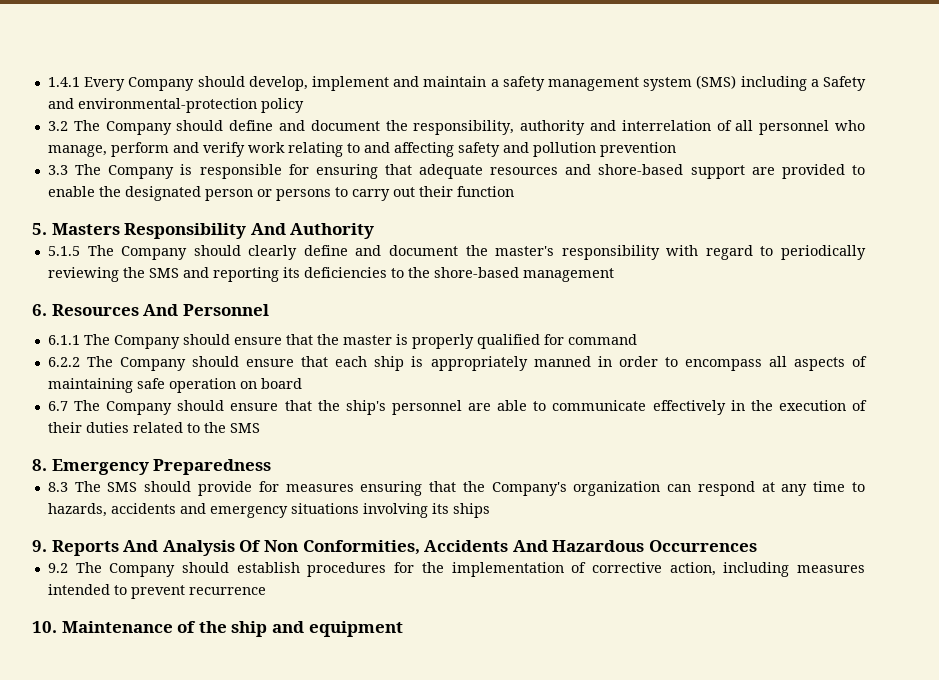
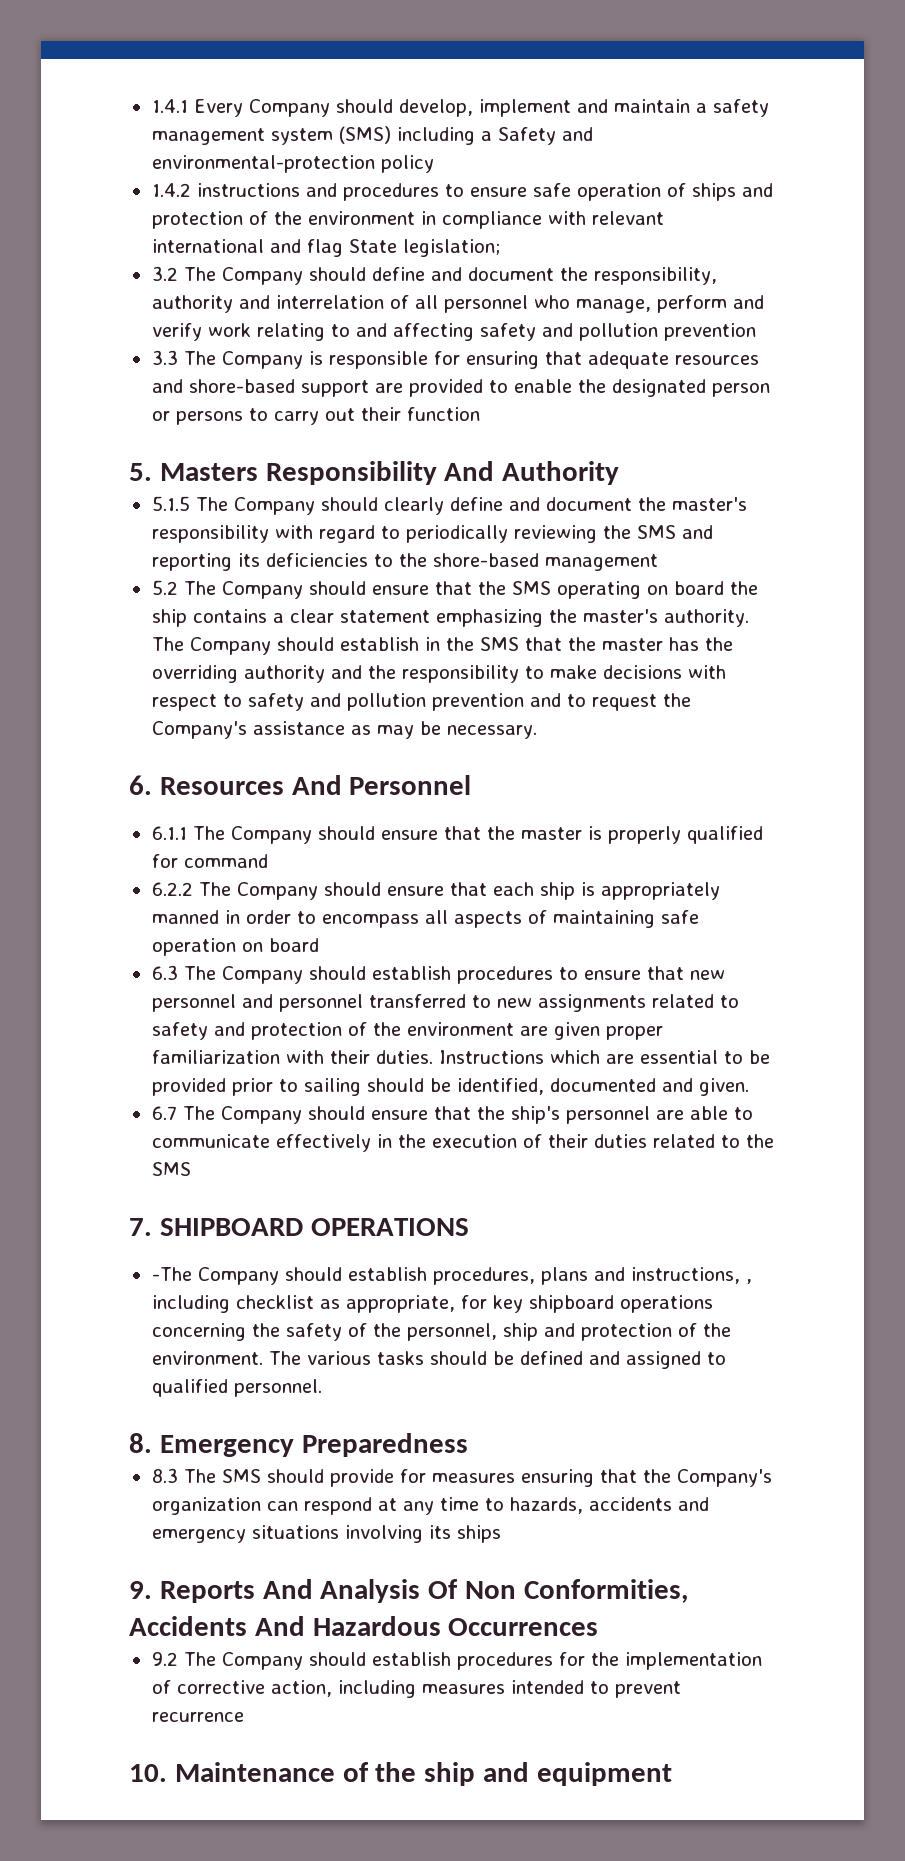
(304, 105) none -> [151,183,773,201] [151,211,664,229] [151,239,500,257] // 1.4.2 instructions and procedures to ensure safe operation of ships and protection of the environment in compliance with relevant international and flag State legislation;
(614, 275) none -> [151,580,758,599] [151,609,749,627] [151,637,733,655] [151,665,726,683] [151,693,691,711] [151,721,537,739] // 5.2 The Company should ensure that the SMS operating on board the ship contains a clear statement emphasizing the master's authority. The Company should establish in the SMS that the master has the overriding authority and the responsibility to make decisions with respect to safety and pollution prevention and to request the Company's assistance as may be necessary.
(302, 383) none -> [151,965,725,984] [151,994,739,1012] [151,1022,663,1040] [151,1050,770,1064] [151,1078,749,1096] // 6.3 The Company should establish procedures to ensure that new personnel and personnel transferred to new assignments related to safety and protection of the environment are given proper familiarization with their duties. Instructions which are essential to be provided prior to sailing should be identified, documented and given.
(260, 428) none -> [129,1218,469,1236] [151,1267,752,1285] [151,1295,713,1313] [151,1323,731,1341] [151,1351,726,1369] [151,1379,322,1397] // 7. SHIPBOARD OPERATIONS // -The Company should establish procedures, plans and instructions, , including checklist as appropriate, for key shipboard operations concerning the safety of the personnel, ship and protection of the environment. The various tasks should be defined and assigned to qualified personnel.

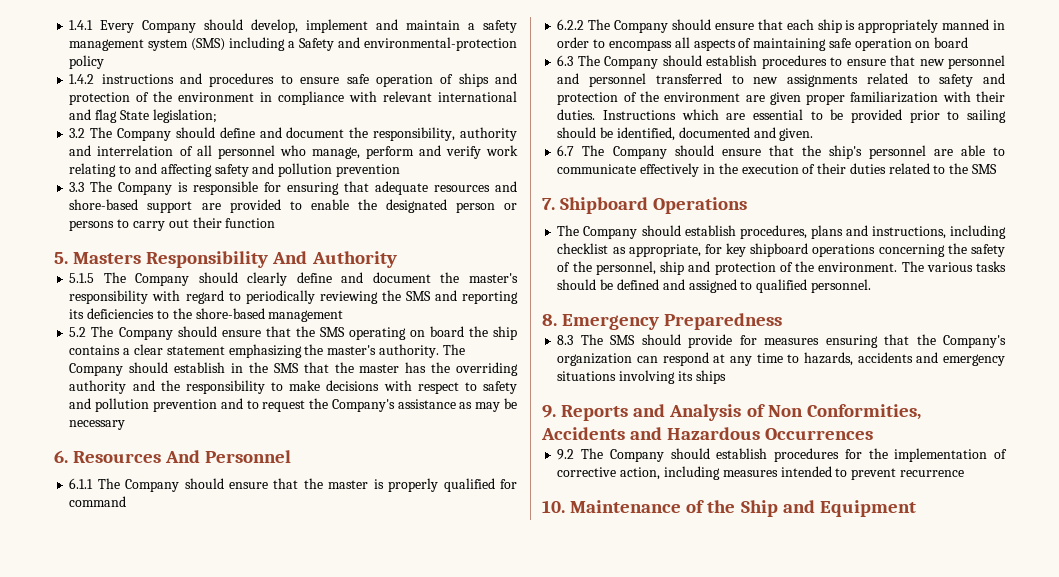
[446,725,537,739] necessary. -> [69,420,126,430] necessary
[159,1218,469,1236] [151,1267,192,1281] SHIPBOARD OPERATIONS // -The -> [560,197,748,214] [557,225,580,236] Shipboard Operations // The
[745,1279,752,1284] , -> (946, 232) none
[262,1579,459,1603] And Analysis Of -> [633,404,765,421] and Analysis of
[254,1616,305,1636] And -> [630,427,663,440] and
[424,1762,672,1786] ship and equipment -> [740,500,916,517] Ship and Equipment

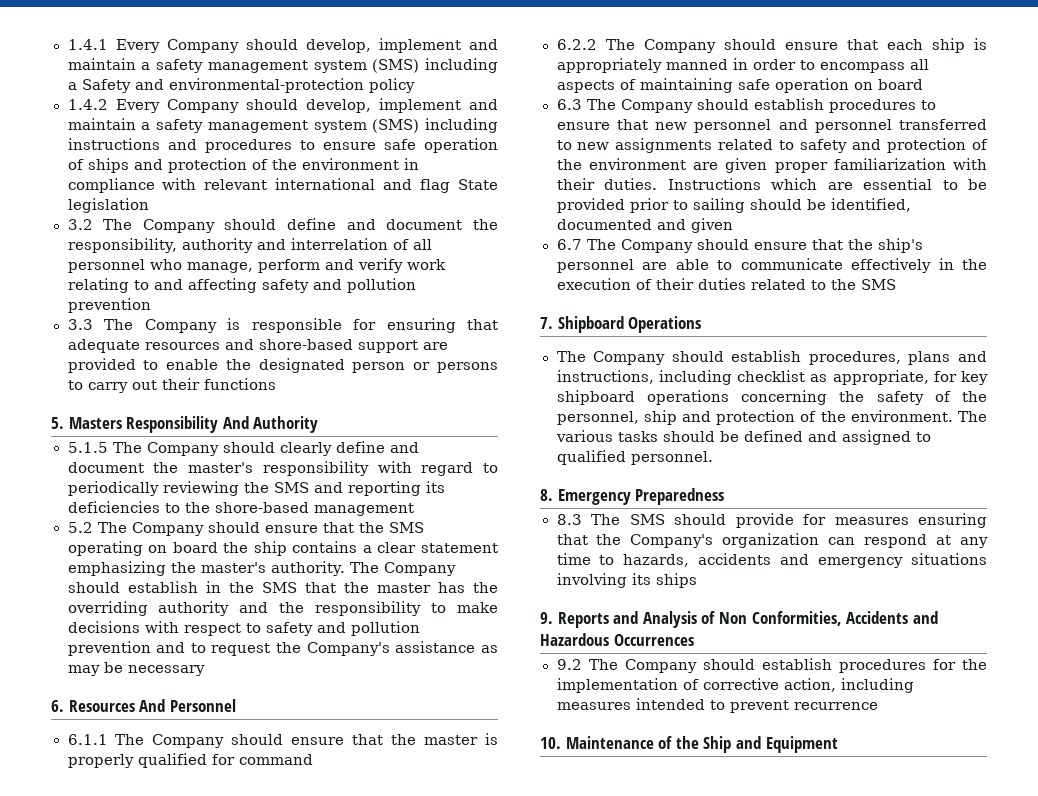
(95, 79) none -> [115,98,498,113] [67,118,498,133] Every Company should develop, implement and maintain a safety management system (SMS) including
[152,109,217,123] legislation; -> [67,198,149,213] legislation
[225,218,276,228] function -> [203,378,276,390] functions
[779,128,814,141] given. -> [690,218,733,233] given

